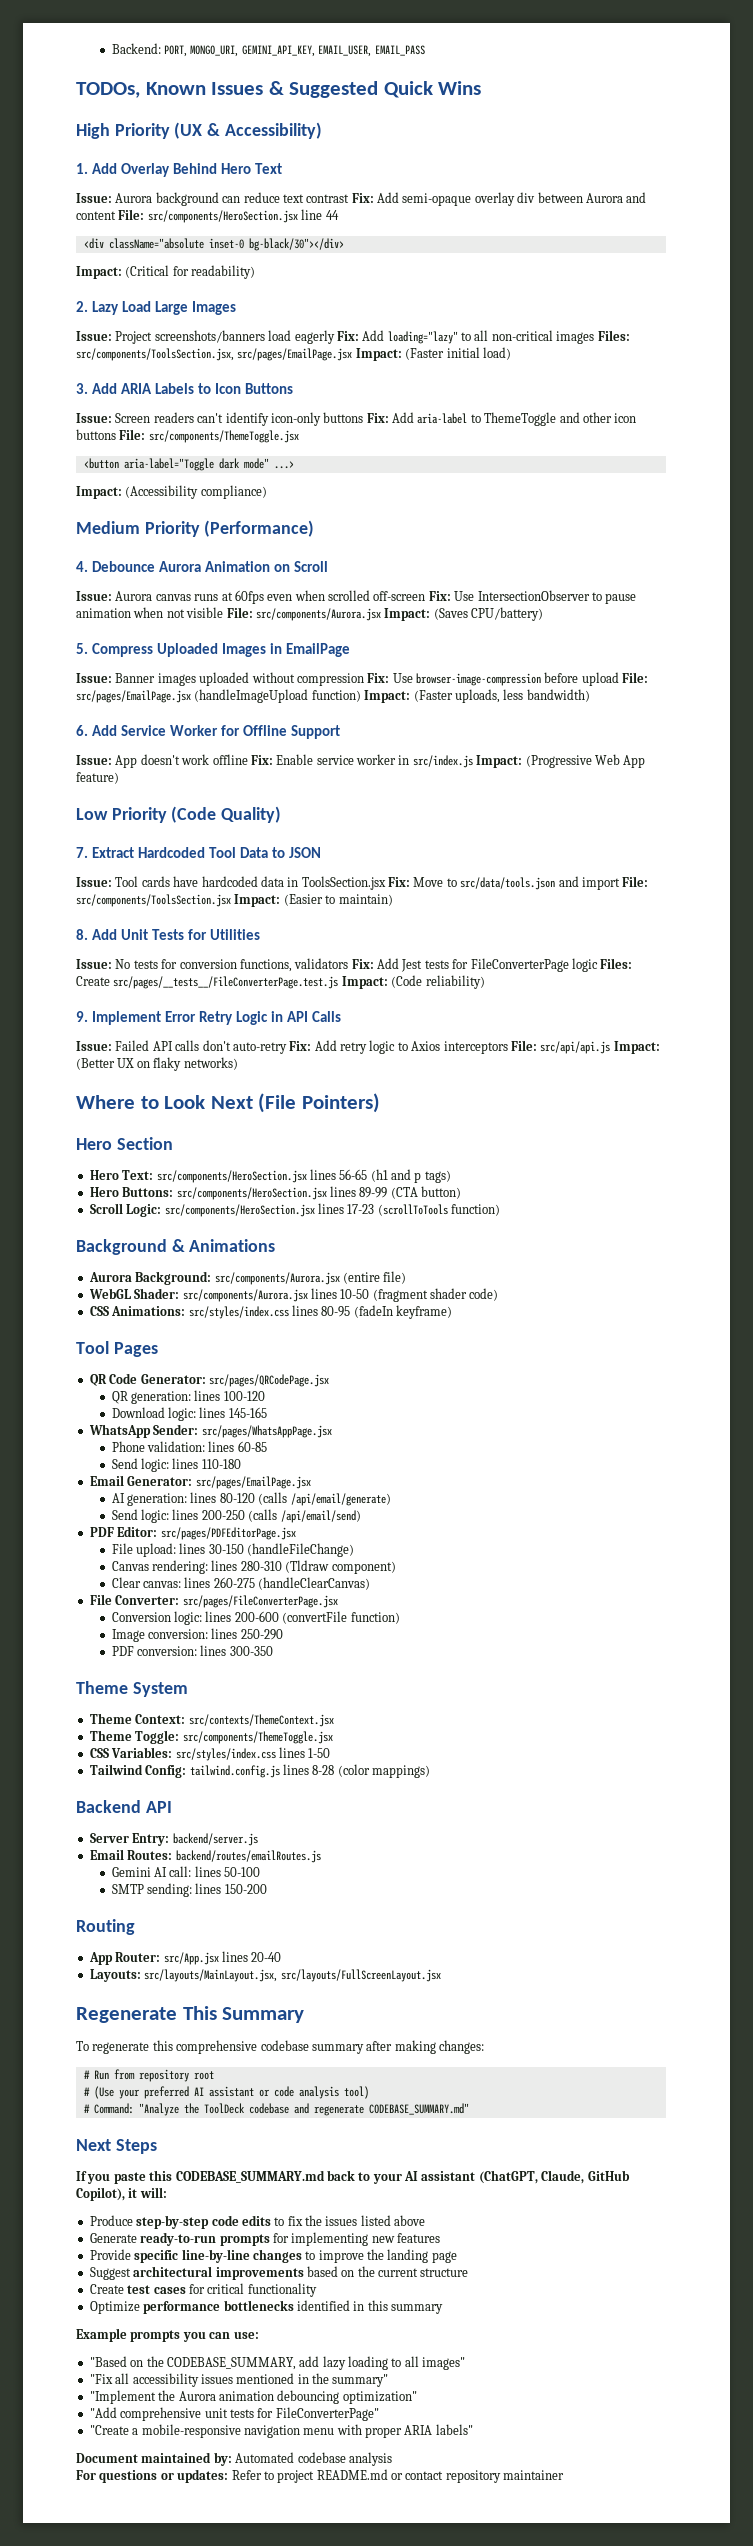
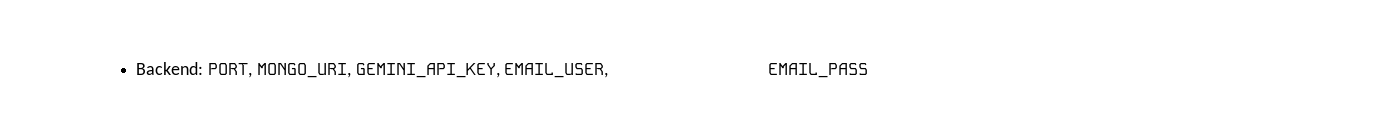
[76,81,482,98] [76,122,322,139] [76,163,283,177] [76,192,647,206] [76,209,339,223] [83,238,344,251] [76,265,256,279] [76,301,237,315] [76,330,630,344] [76,347,511,361] [76,383,294,394] [76,412,637,426] [76,429,299,443] [83,458,294,471] [76,485,267,499] [76,520,315,537] [76,561,329,572] [76,590,637,604] [76,607,543,621] [76,643,351,657] [76,672,649,686] [76,689,590,703] [76,725,341,739] [76,754,646,768] [76,772,119,784] [76,806,282,823] [76,847,322,858] [76,876,649,890] [76,894,393,907] [76,929,261,940] [76,958,633,972] [76,975,485,989] [76,1011,342,1025] [76,1040,660,1054] [76,1057,238,1071] [76,1093,380,1113] [76,1137,173,1150] [89,1169,451,1183] [89,1186,461,1200] [89,1203,500,1217] [76,1239,276,1255] [88,1271,407,1285] [88,1288,499,1302] [89,1305,452,1319] [76,1341,158,1357] [89,1373,329,1387] [111,1390,265,1404] [111,1407,267,1421] [88,1424,332,1438] [111,1441,267,1452] [111,1458,241,1472] [89,1475,311,1489] [111,1492,391,1506] [111,1509,361,1523] [89,1526,296,1540] [111,1543,355,1557] [111,1560,396,1574] [111,1577,371,1590] [89,1594,338,1608] [111,1611,400,1625] [111,1628,283,1642] [111,1645,273,1656] [76,1681,188,1697] [89,1713,334,1727] [89,1730,333,1744] [89,1747,331,1761] [89,1764,430,1778] [76,1800,172,1813] [89,1833,258,1846] [89,1849,321,1863] [111,1866,261,1877] [111,1883,267,1897] [76,1919,135,1935] [88,1951,282,1965] [89,1969,441,1982] [76,2006,305,2023] [76,2040,484,2054] [83,2069,214,2082] [83,2086,369,2099] [83,2103,469,2116] [76,2139,157,2154] [76,2170,630,2184] [76,2187,167,2201] [89,2215,426,2229] [89,2232,440,2246] [89,2249,457,2263] [89,2266,469,2280] [89,2283,317,2297] [89,2300,443,2314] [76,2328,259,2342] [89,2356,466,2370] [89,2373,389,2387] [89,2390,417,2404] [89,2407,379,2421] [89,2424,473,2438] [76,2452,392,2466] [76,2469,565,2483] // TODOs, Known Issues & Suggested Quick Wins // High Priority (UX & Accessibility) // 1. Add Overlay Behind Hero Text // Issue: Aurora background can reduce text contrast Fix: Add semi-opaque overlay div between Aurora and content File: src/components/HeroSection.jsx line 44 // <div className="absolute inset-0 bg-black/30"></div> // Impact: (Critical for readability) // 2. Lazy Load Large Images // Issue: Project screenshots/banners load eagerly Fix: Add loading="lazy" to all non-critical images Files: src/components/ToolsSection.jsx, src/pages/EmailPage.jsx Impact: (Faster initial load) // 3. Add ARIA Labels to Icon Buttons // Issue: Screen readers can't identify icon-only buttons Fix: Add aria-label to ThemeToggle and other icon buttons File: src/components/ThemeToggle.jsx // <button aria-label="Toggle dark mode" ...> // Impact: (Accessibility compliance) // Medium Priority (Performance) // 4. Debounce Aurora Animation on Scroll // Issue: Aurora canvas runs at 60fps even when scrolled off-screen Fix: Use IntersectionObserver to pause animation when not visible File: src/components/Aurora.jsx Impact: (Saves CPU/battery) // 5. Compress Uploaded Images in EmailPage // Issue: Banner images uploaded without compression Fix: Use browser-image-compression before upload File: src/pages/EmailPage.jsx (handleImageUpload function) Impact: (Faster uploads, less bandwidth) // 6. Add Service Worker for Offline Support // Issue: App doesn't work offline Fix: Enable service worker in src/index.js Impact: (Progressive Web App feature) // Low Priority (Code Quality) // 7. Extract Hardcoded Tool Data to JSON // Issue: Tool cards have hardcoded data in ToolsSection.jsx Fix: Move to src/data/tools.json and import File: src/components/ToolsSection.jsx Impact: (Easier to maintain) // 8. Add Unit Tests for Utilities // Issue: No tests for conversion functions, validators Fix: Add Jest tests for FileConverterPage logic Files: Create src/pages/__tests__/FileConverterPage.test.js Impact: (Code reliability) // 9. Implement Error Retry Logic in API Calls // Issue: Failed API calls don't auto-retry Fix: Add retry logic to Axios interceptors File: src/api/api.js Impact: (Better UX on flaky networks) // Where to Look Next (File Pointers) // Hero Section // Hero Text: src/components/HeroSection.jsx lines 56-65 (h1 and p tags) // Hero Buttons: src/components/HeroSection.jsx lines 89-99 (CTA button) // Scroll Logic: src/components/HeroSection.jsx lines 17-23 (scrollToTools function) // Background & Animations // Aurora Background: src/components/Aurora.jsx (entire file) // WebGL Shader: src/components/Aurora.jsx lines 10-50 (fragment shader code) // CSS Animations: src/styles/index.css lines 80-95 (fadeIn keyframe) // Tool Pages // QR Code Generator: src/pages/QRCodePage.jsx // QR generation: lines 100-120 // Download logic: lines 145-165 // WhatsApp Sender: src/pages/WhatsAppPage.jsx // Phone validation: lines 60-85 // Send logic: lines 110-180 // Email Generator: src/pages/EmailPage.jsx // AI generation: lines 80-120 (calls /api/email/generate) // Send logic: lines 200-250 (calls /api/email/send) // PDF Editor: src/pages/PDFEditorPage.jsx // File upload: lines 30-150 (handleFileChange) // Canvas rendering: lines 280-310 (Tldraw component) // Clear canvas: lines 260-275 (handleClearCanvas) // File Converter: src/pages/FileConverterPage.jsx // Conversion logic: lines 200-600 (convertFile function) // Image conversion: lines 250-290 // PDF conversion: lines 300-350 // Theme System // Theme Context: src/contexts/ThemeContext.jsx // Theme Toggle: src/components/ThemeToggle.jsx // CSS Variables: src/styles/index.css lines 1-50 // Tailwind Config: tailwind.config.js lines 8-28 (color mappings) // Backend API // Server Entry: backend/server.js // Email Routes: backend/routes/emailRoutes.js // Gemini AI call: lines 50-100 // SMTP sending: lines 150-200 // Routing // App Router: src/App.jsx lines 20-40 // Layouts: src/layouts/MainLayout.jsx, src/layouts/FullScreenLayout.jsx // Regenerate This Summary // To regenerate this comprehensive codebase summary after making changes: // # Run from repository root // # (Use your preferred AI assistant or code analysis tool) // # Command: "Analyze the ToolDeck codebase and regenerate CODEBASE_SUMMARY.md" // Next Steps // If you paste this CODEBASE_SUMMARY.md back to your AI assistant (ChatGPT, Claude, GitHub Copilot), it will: // Produce step-by-step code edits to fix the issues listed above // Generate ready-to-run prompts for implementing new features // Provide specific line-by-line changes to improve the landing page // Suggest architectural improvements based on the current structure // Create test cases for critical functionality // Optimize performance bottlenecks identified in this summary // Example prompts you can use: // "Based on the CODEBASE_SUMMARY, add lazy loading to all images" // "Fix all accessibility issues mentioned in the summary" // "Implement the Aurora animation debouncing optimization" // "Add comprehensive unit tests for FileConverterPage" // "Create a mobile-responsive navigation menu with proper ARIA labels" // Document maintained by: Automated codebase analysis // For questions or updates: Refer to project README.md or contact repository maintainer -> (869, 70) none

